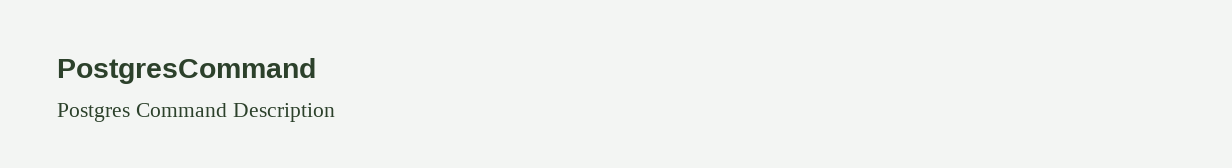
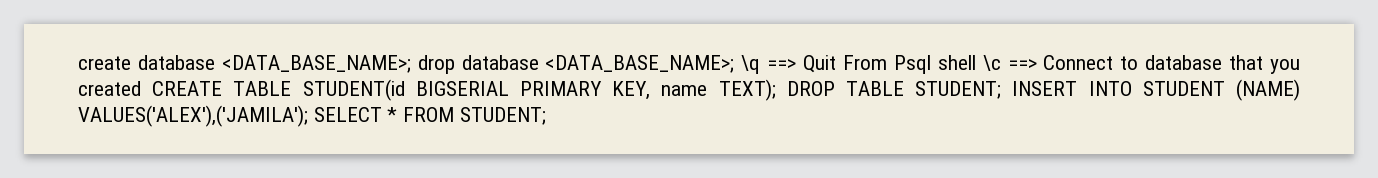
[57,58,316,84] [57,103,335,122] PostgresCommand // Postgres Command Description -> [78,55,1301,74] [78,79,1301,101] [78,105,546,127] create database <DATA_BASE_NAME>; drop database <DATA_BASE_NAME>; \q ==> Quit From Psql shell \c ==> Connect to database that you created CREATE TABLE STUDENT(id BIGSERIAL PRIMARY KEY, name TEXT); DROP TABLE STUDENT; INSERT INTO STUDENT (NAME) VALUES('ALEX'),('JAMILA'); SELECT * FROM STUDENT;

